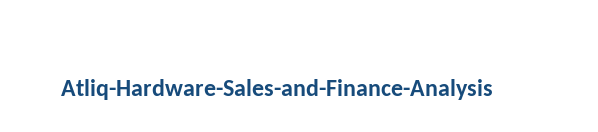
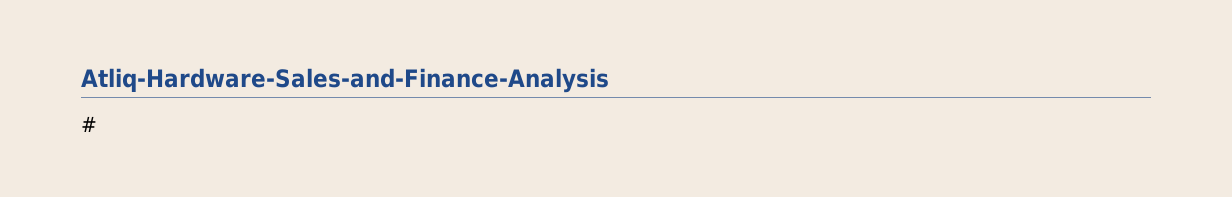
(493, 89) none -> [81,116,97,132] // #

